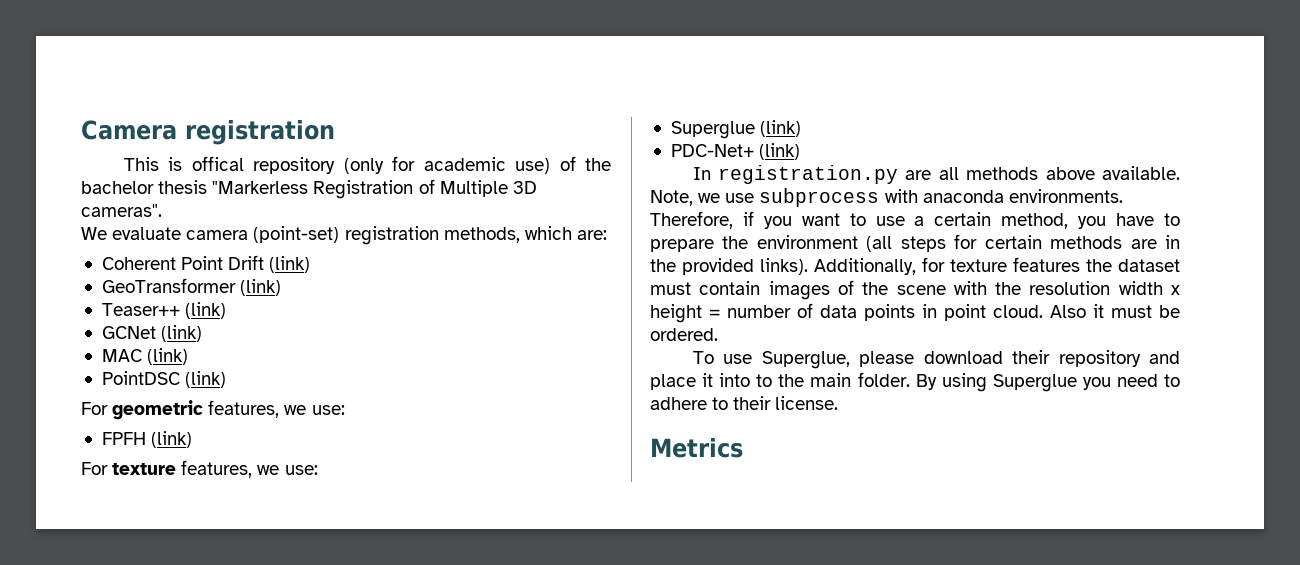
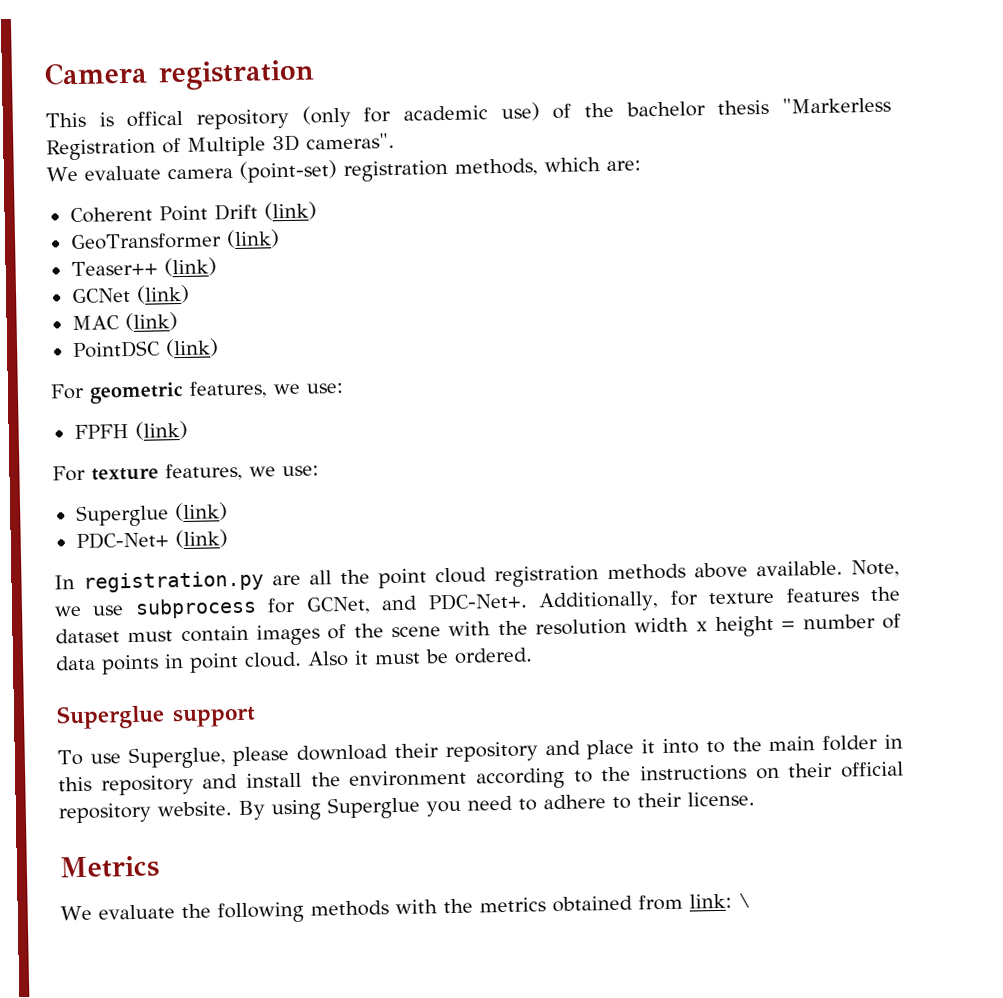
(959, 173) none -> [340,565,599,589] the point cloud registration
[884,189,1123,203] [650,211,1180,229] [650,234,1180,252] [650,258,808,275] with anaconda environments. Therefore, if you want to use a certain method, you have to prepare the environment (all steps for certain methods are in the provided links). -> [267,592,528,615] for GCNet, and PDC-Net+.
(718, 334) none -> [56,704,256,730] // Superglue support
[857,372,910,387] folder. -> [822,734,904,751] [58,761,904,796] [58,801,232,824] folder in this repository and install the environment according to the instructions on their official repository website.
(743, 448) none -> [60,893,751,924] // We evaluate the following methods with the metrics obtained from link: \

